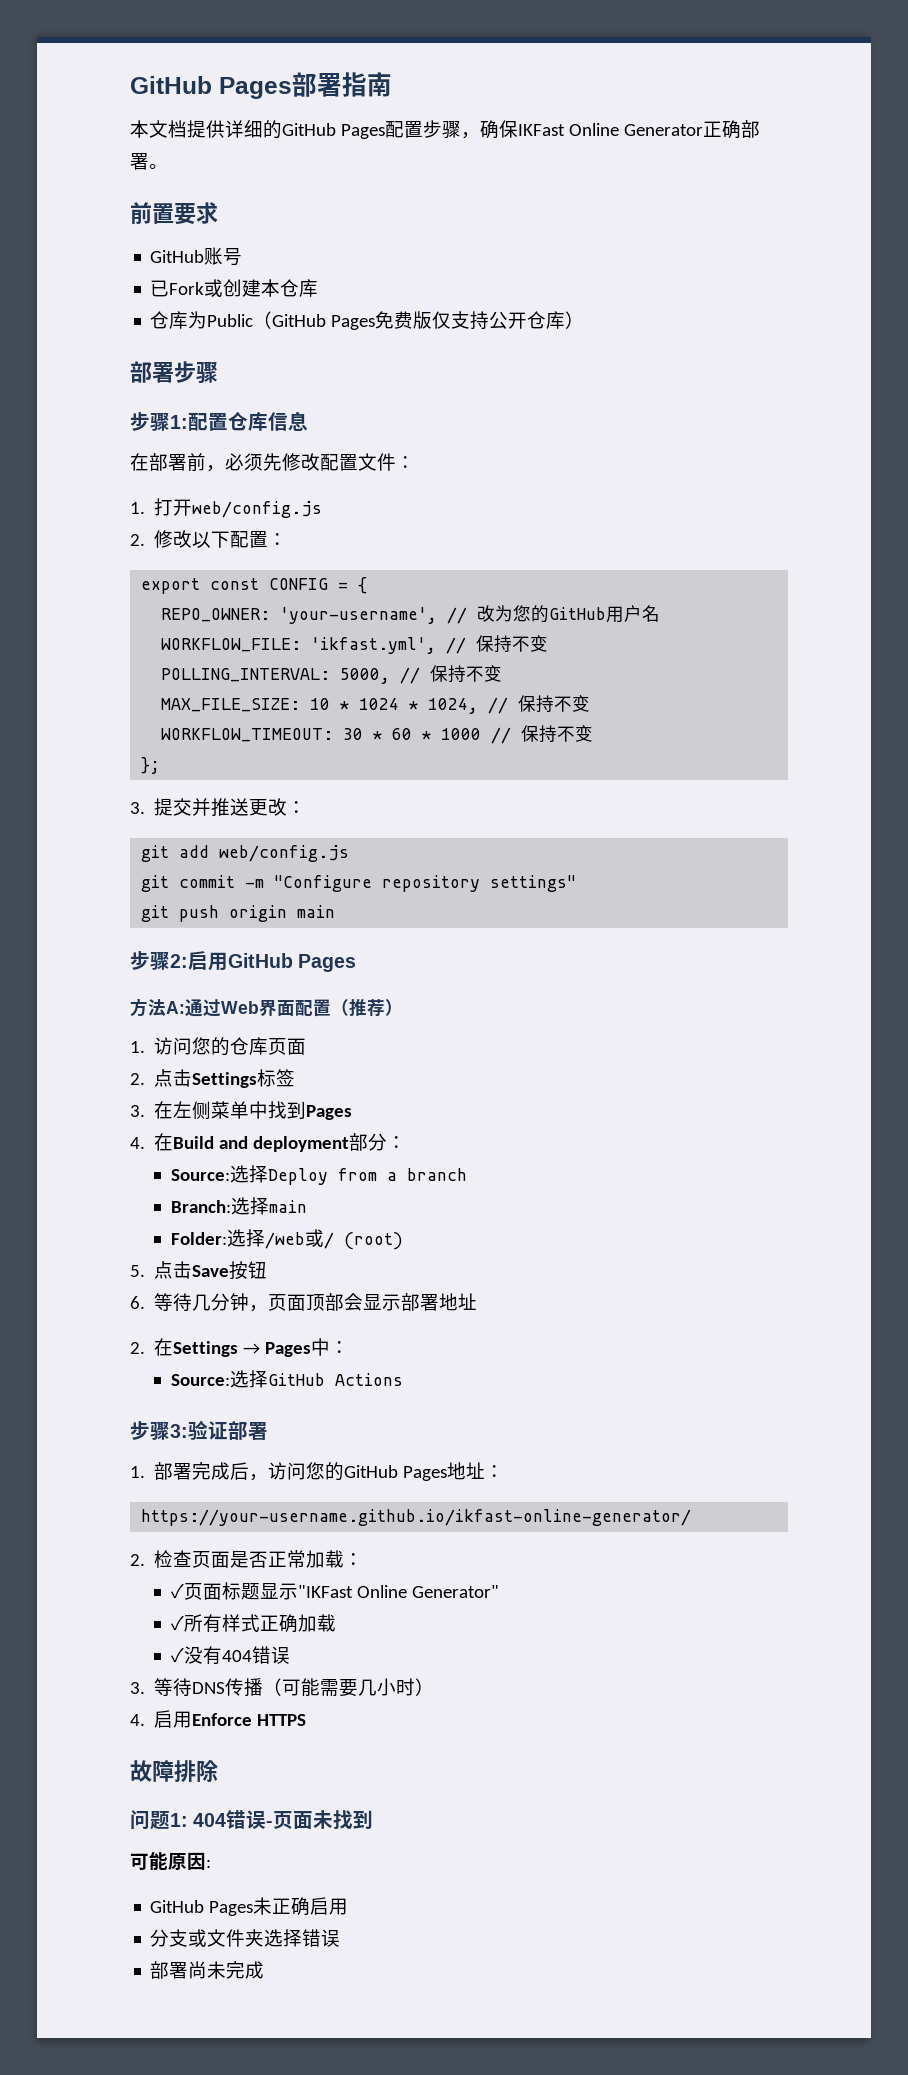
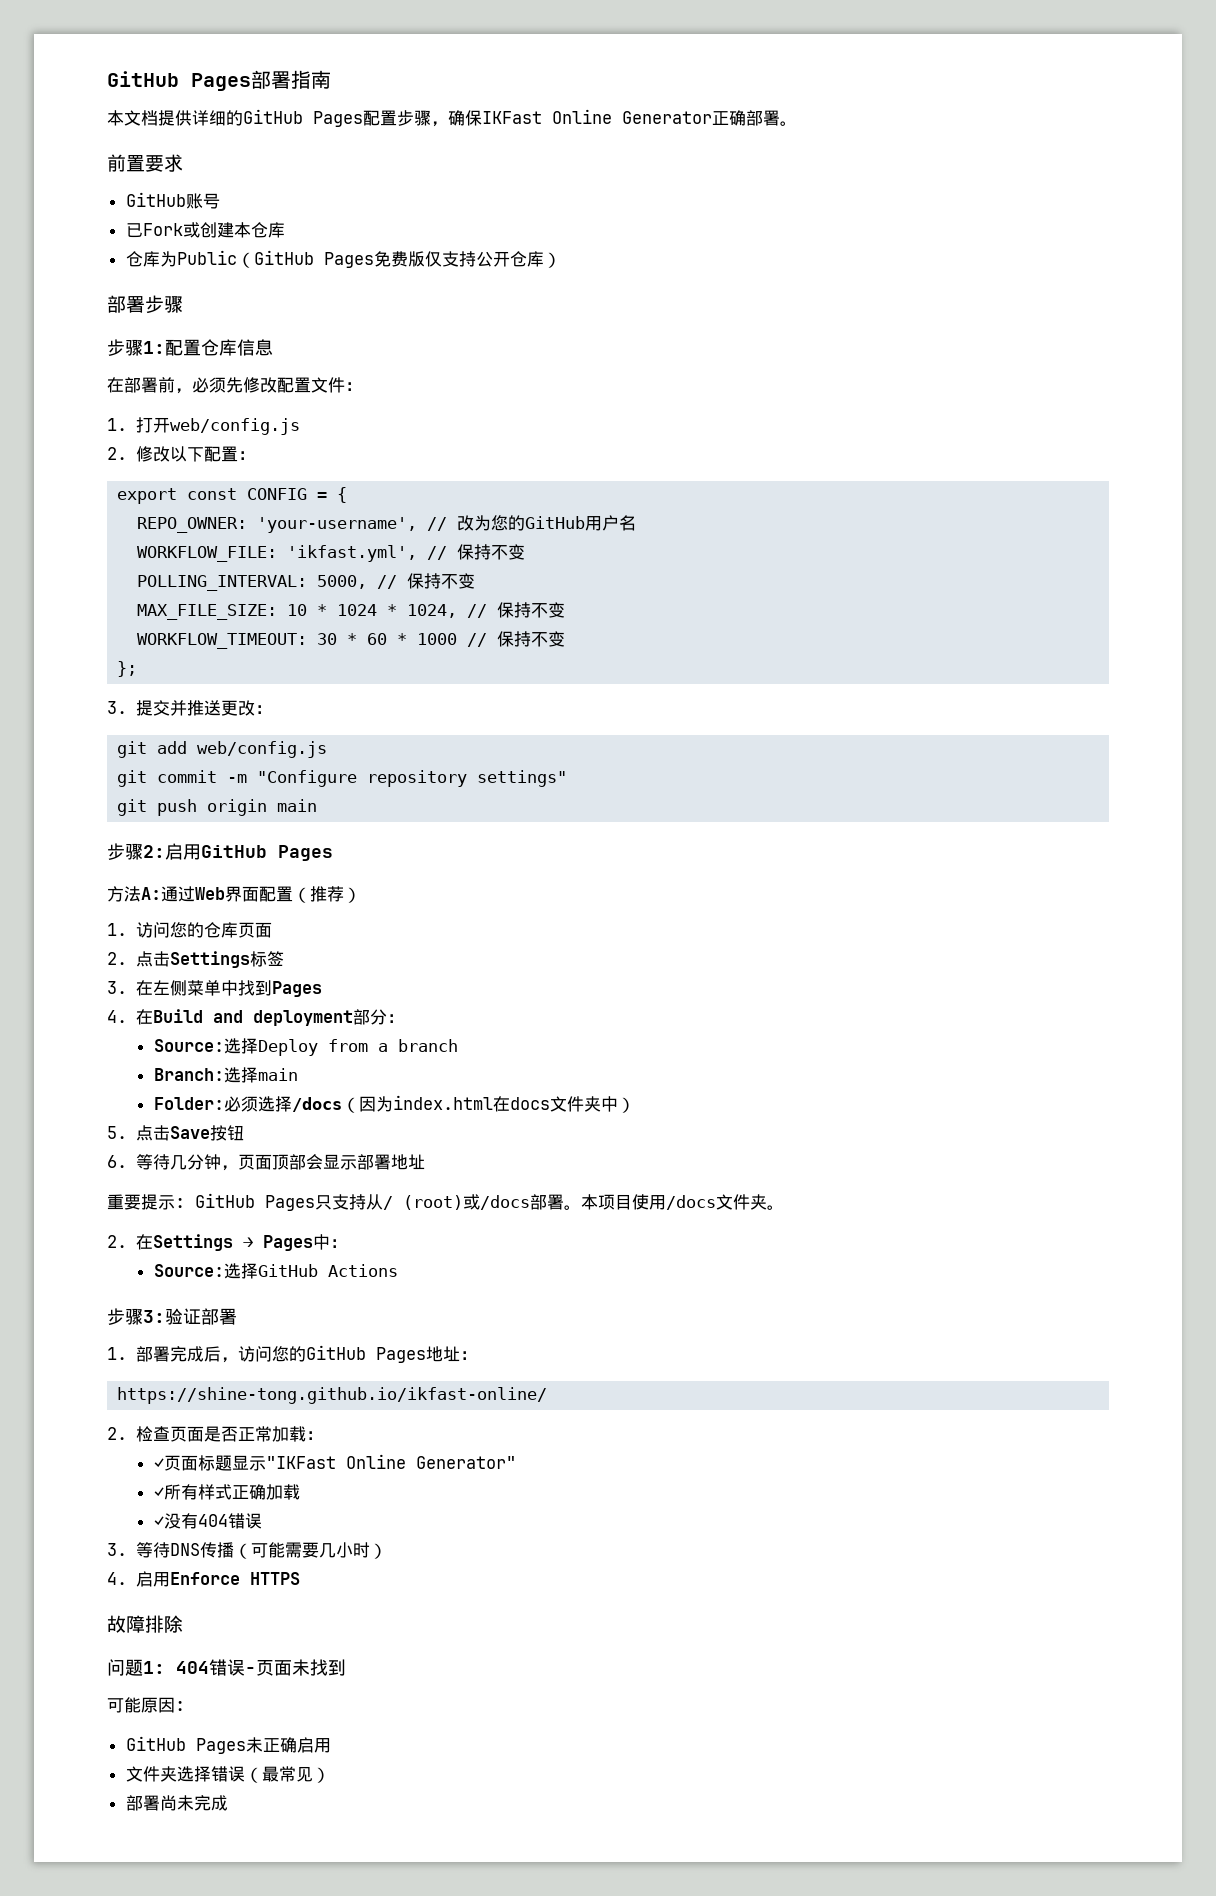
[226,1229,403,1250] 选择/web或/ (root) -> [223,1095,635,1113] 必须选择/docs（因为index.html在docs文件夹中）
(478, 1301) none -> [107,1193,784,1211] // 重要提示: GitHub Pages只支持从/ (root)或/docs部署。本项目使用/docs文件夹。
[141,1509,692,1526] https://your-username.github.io/ikfast-online-generator/ -> [117,1387,548,1404] https://shine-tong.github.io/ikfast-online/
[150,1929,208,1947] 分支或 -> (331, 1745) none
(341, 1938) none -> [244,1766,330,1783] （最常见）

